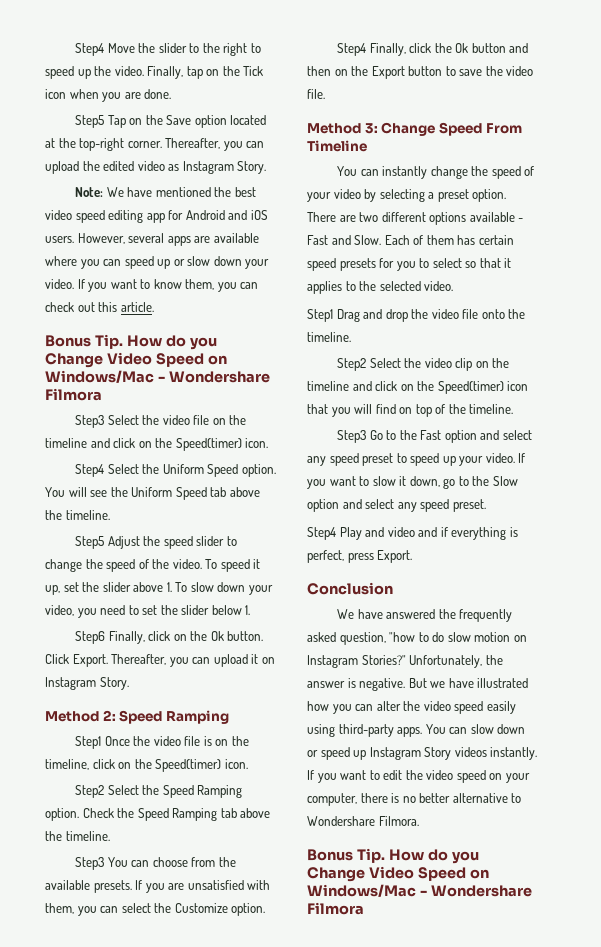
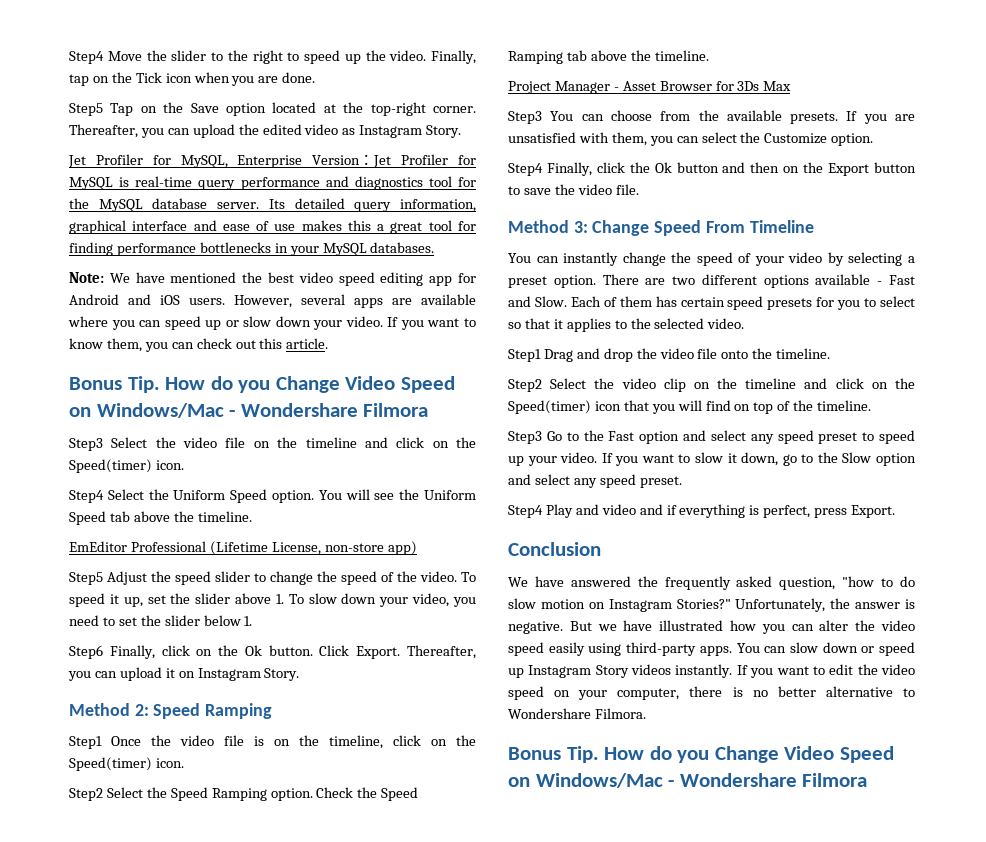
(267, 167) none -> [68,154,476,168] [69,176,476,190] [69,198,477,212] [69,220,476,234] [69,242,435,256] // Jet Profiler for MySQL, Enterprise Version：Jet Profiler for MySQL is real-time query performance and diagnostics tool for the MySQL database server. Its detailed query information, graphical interface and ease of use makes this a great tool for finding performance bottlenecks in your MySQL databases.
(110, 515) none -> [69,541,417,555] // EmEditor Professional (Lifetime License, non-store app)
(110, 836) none -> [508,81,792,94] // Project Manager - Asset Browser for 3Ds Max

